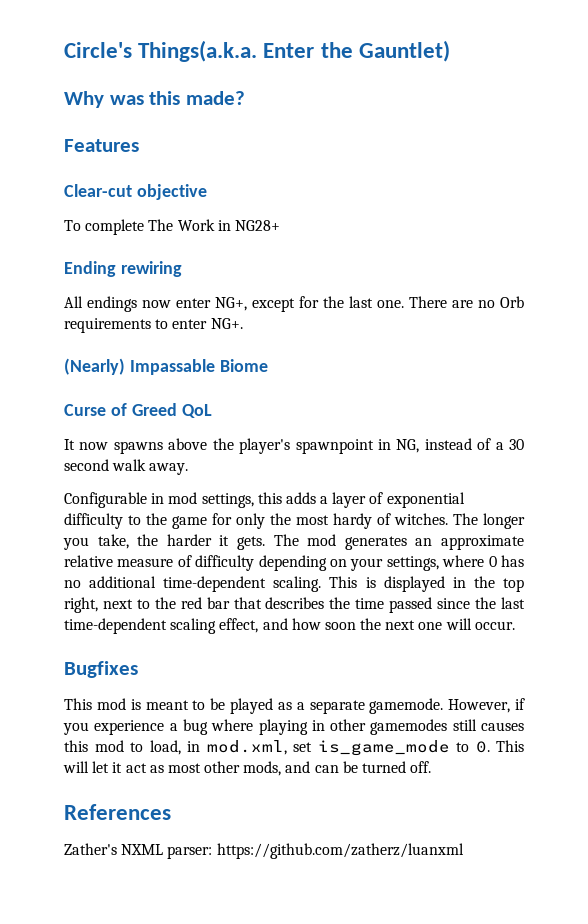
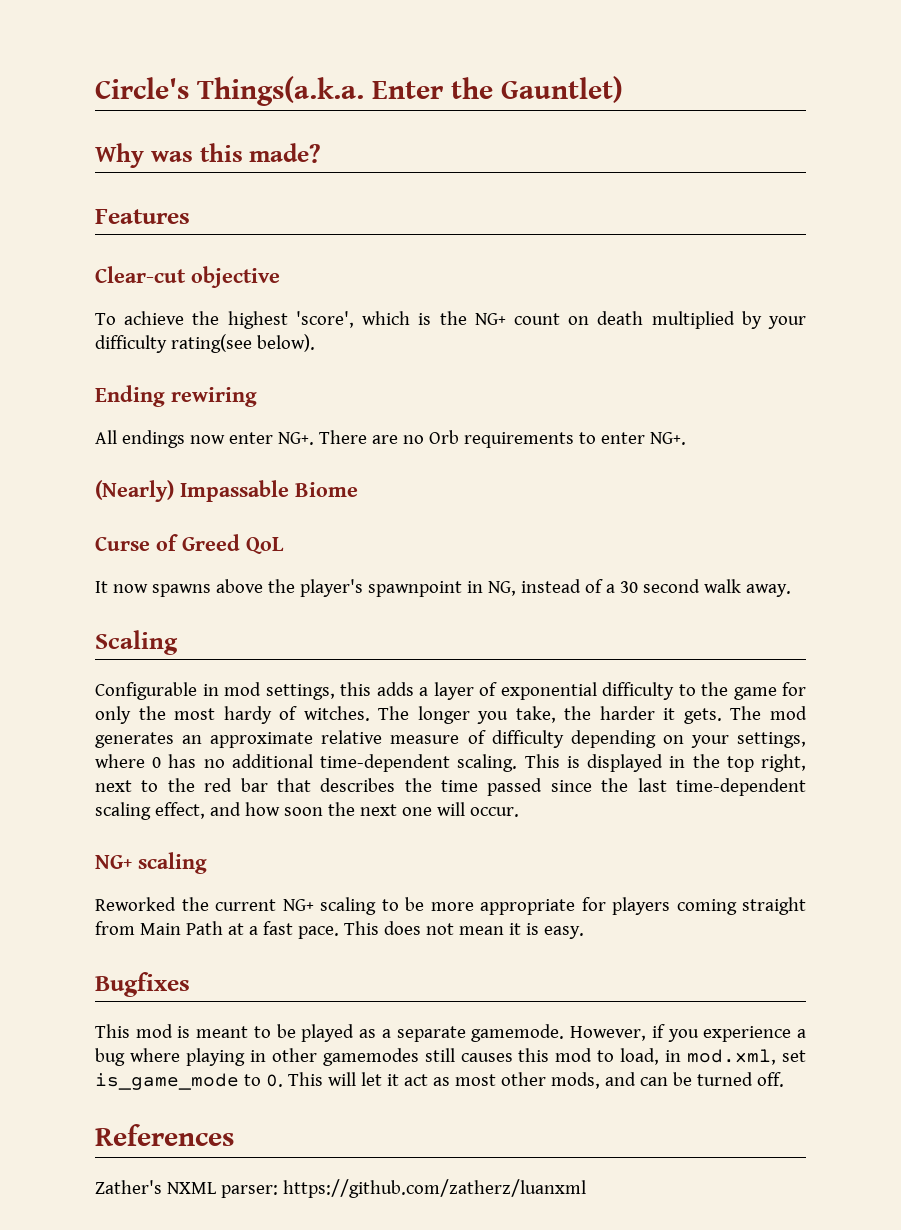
[85,219,280,235] complete The Work in NG28+ -> [124,311,806,329] [95,334,315,353] achieve the highest 'score', which is the NG+ count on death multiplied by your difficulty rating(see below).
[215,296,404,312] NG+, except for the last one. -> [277,432,314,445] NG+.
(189, 469) none -> [95,630,178,655] // Scaling
(515, 625) none -> [95,852,207,874] [95,897,806,915] [95,921,584,939] // NG+ scaling // Reworked the current NG+ scaling to be more appropriate for players coming straight from Main Path at a fast pace. This does not mean it is easy.

